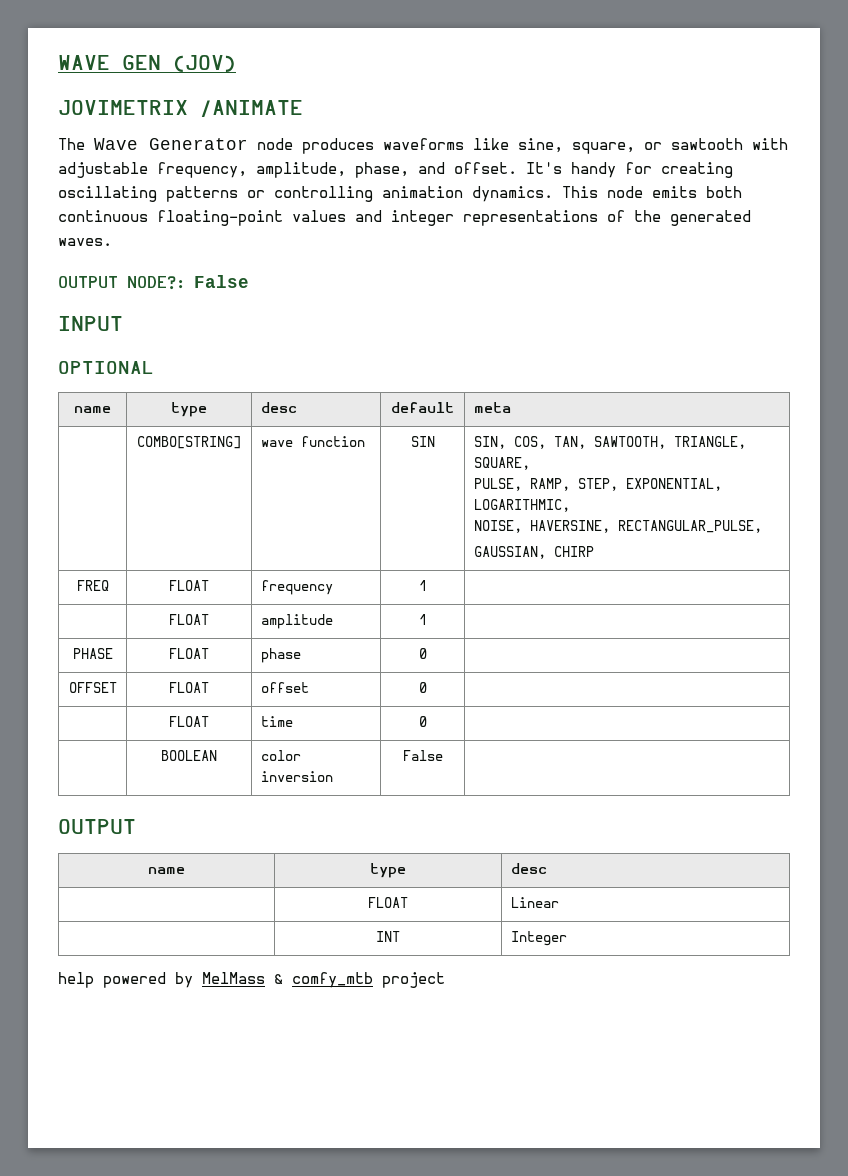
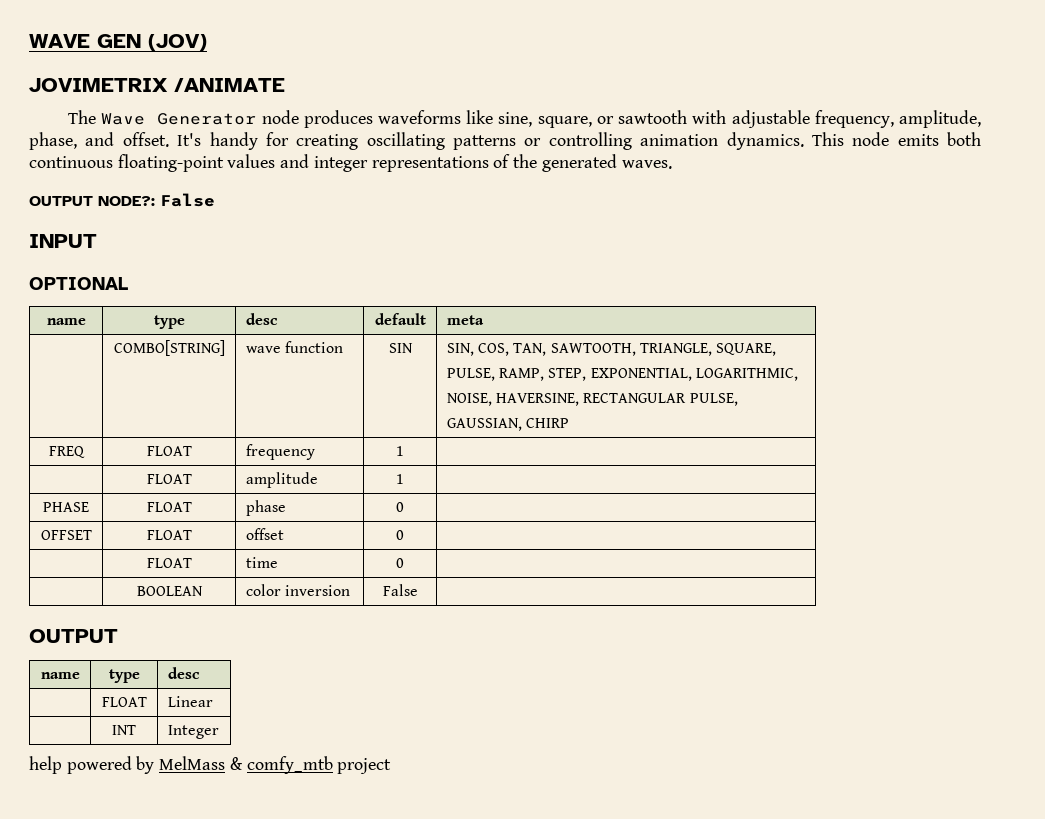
[617,520,762,533] RECTANGULAR_PULSE, -> [583,393,738,406] RECTANGULAR PULSE,

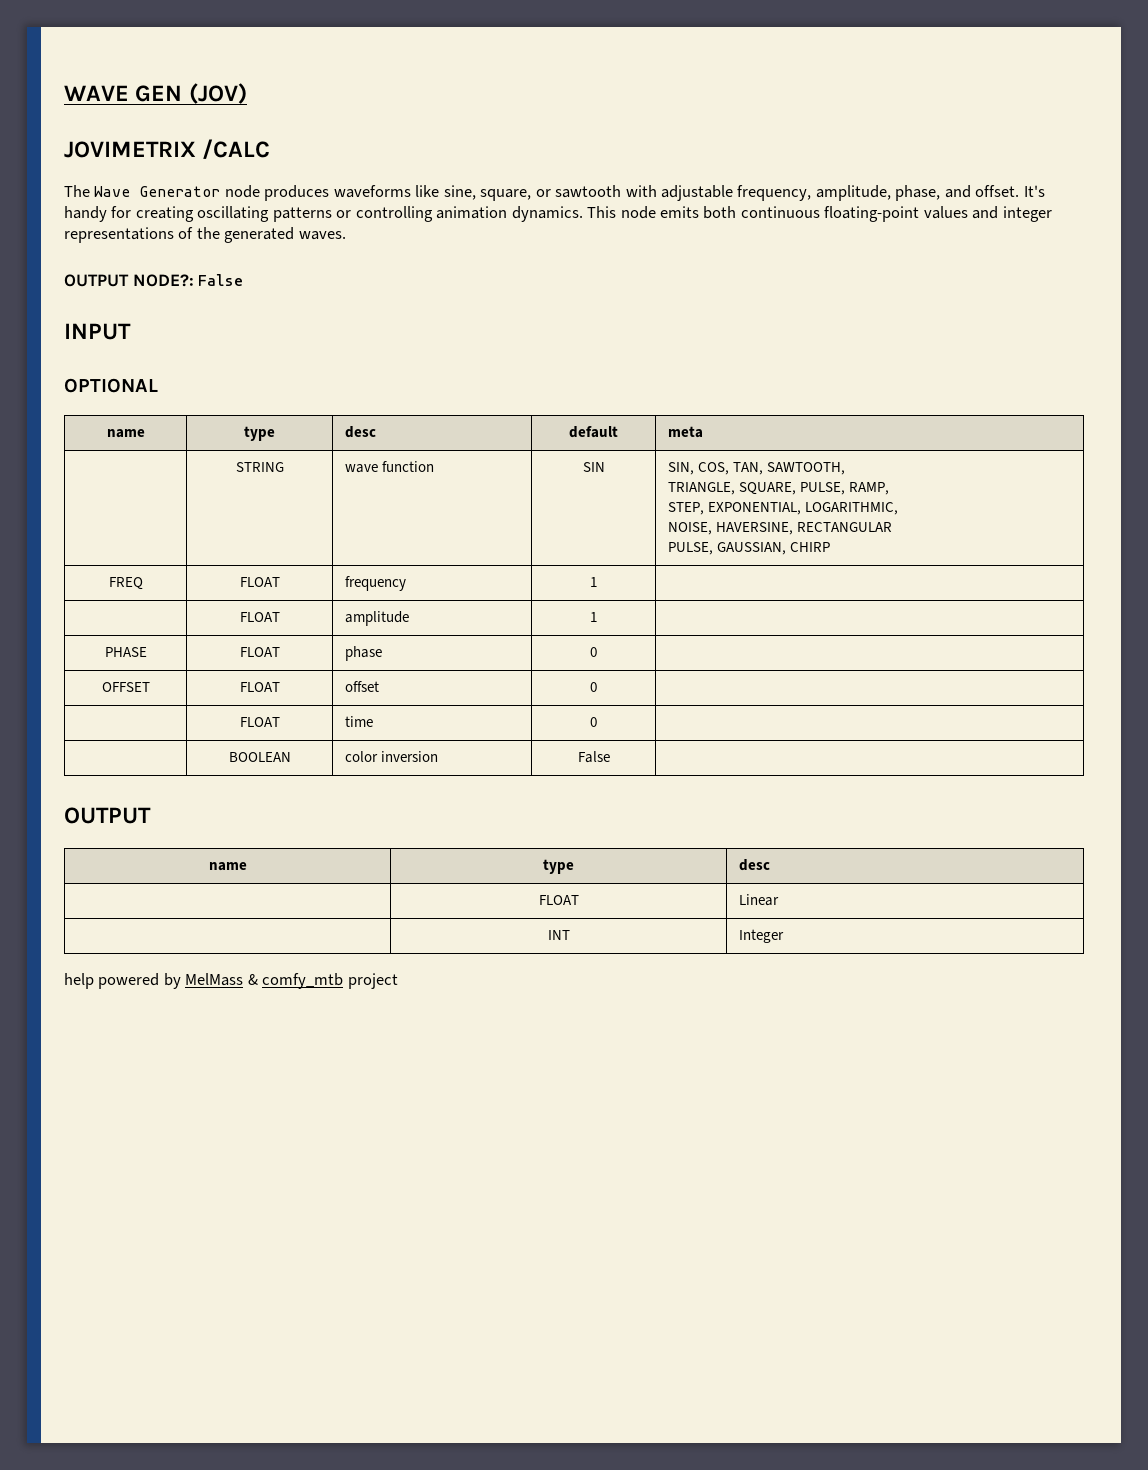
[174,78,285,92] /ANIMATE -> [202,139,271,159] /CALC
[113,340,225,356] COMBO[STRING] -> [235,462,284,472] STRING
(636, 349) none -> (845, 468) //
(777, 349) // -> (796, 488) none
(544, 374) none -> (889, 488) //
[689,393,738,406] PULSE, // -> [667,542,713,555] // PULSE,

